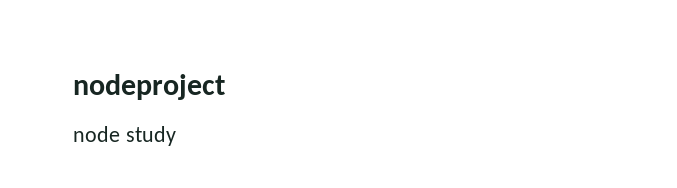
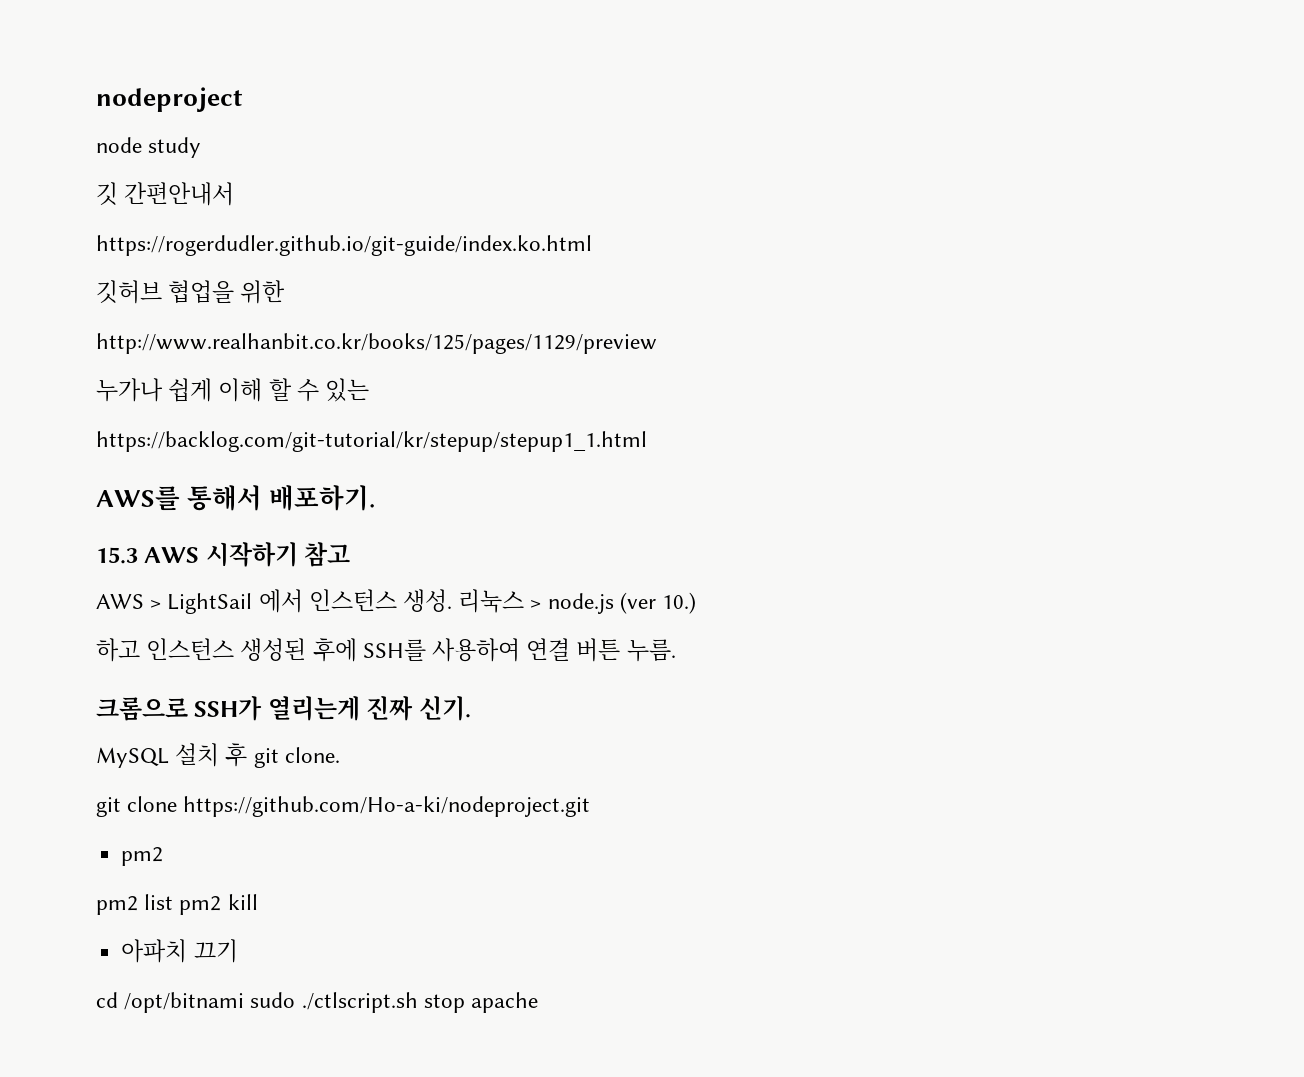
(176, 136) none -> [96,182,235,206] [96,235,592,256] [96,280,286,304] [96,333,657,354] [96,378,370,402] [96,431,647,452] [96,485,375,511] [96,542,351,567] [96,589,697,614] [96,638,676,662] [96,696,471,721] [96,743,340,768] [96,796,591,817] [121,847,164,866] [96,894,258,915] [121,939,238,963] [96,992,539,1013] // 깃 간편안내서 // https://rogerdudler.github.io/git-guide/index.ko.html // 깃허브 협업을 위한 // http://www.realhanbit.co.kr/books/125/pages/1129/preview // 누가나 쉽게 이해 할 수 있는 // https://backlog.com/git-tutorial/kr/stepup/stepup1_1.html // AWS를 통해서 배포하기. // 15.3 AWS 시작하기 참고 // AWS > LightSail 에서 인스턴스 생성. 리눅스 > node.js (ver 10.) // 하고 인스턴스 생성된 후에 SSH를 사용하여 연결 버튼 누름. // 크롬으로 SSH가 열리는게 진짜 신기. // MySQL 설치 후 git clone. // git clone https://github.com/Ho-a-ki/nodeproject.git // pm2 // pm2 list pm2 kill // 아파치 끄기 // cd /opt/bitnami sudo ./ctlscript.sh stop apache

